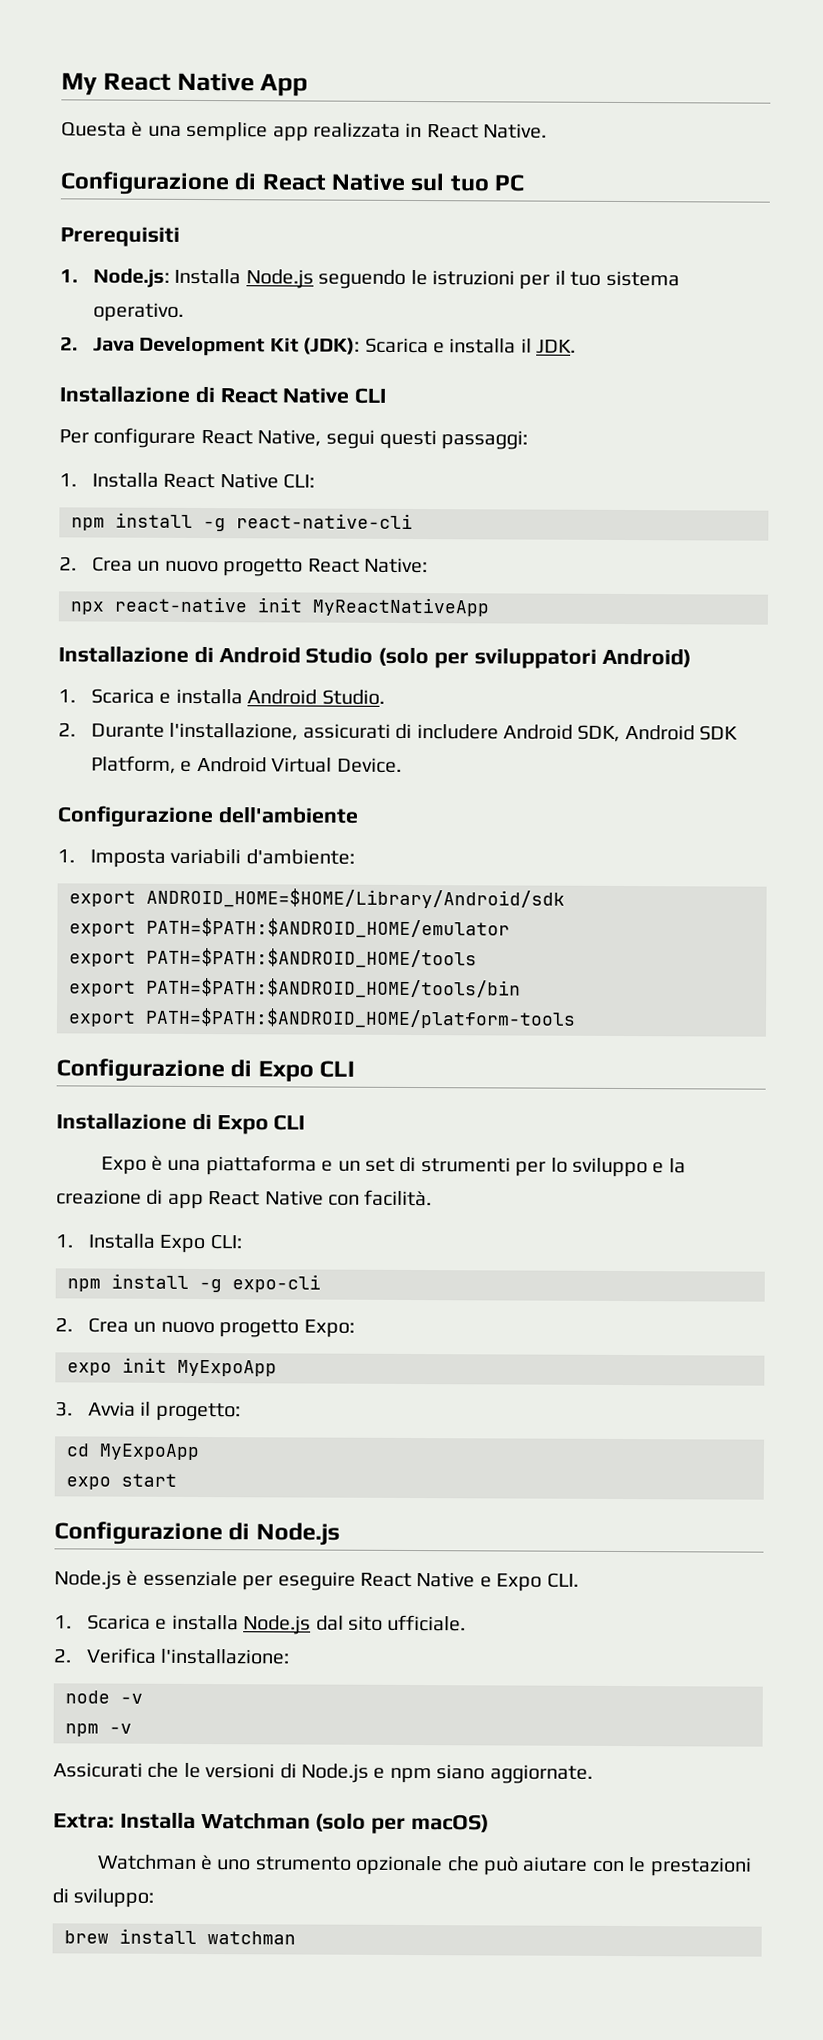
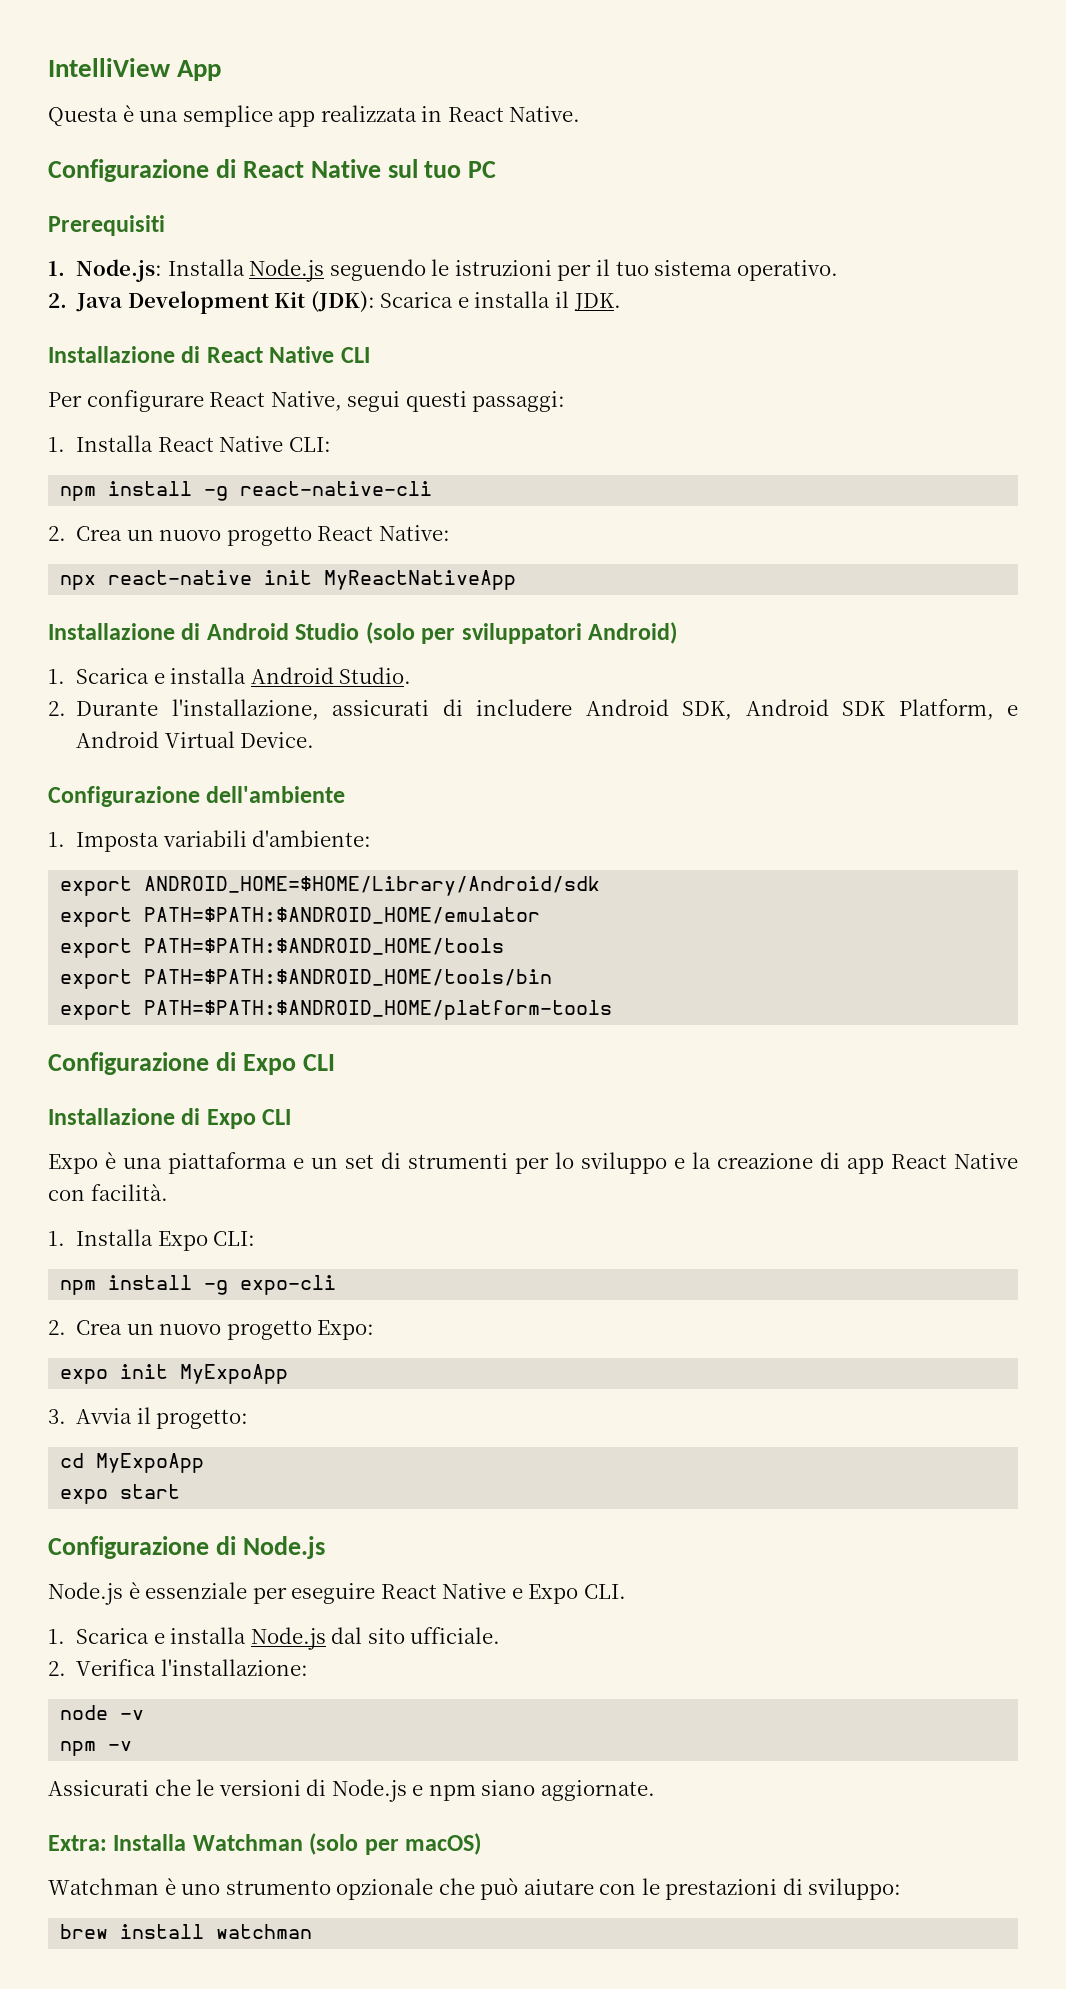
[61,72,255,96] My React Native -> [48,58,171,77] IntelliView

